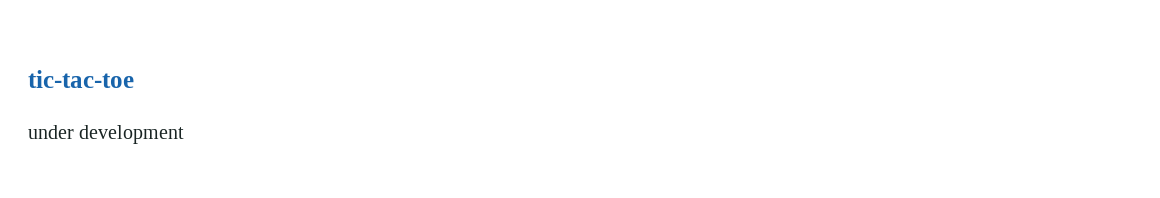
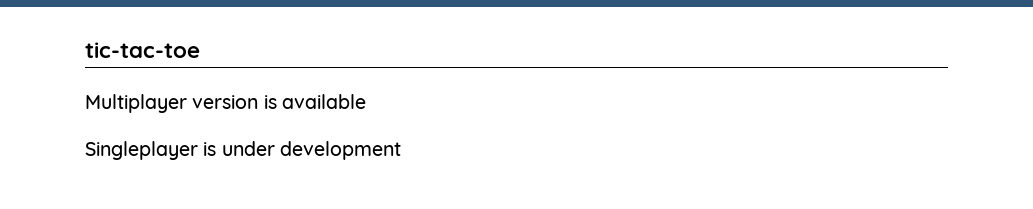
(134, 79) none -> [85,94,366,113] [85,141,217,160] Multiplayer version is available // Singleplayer is

